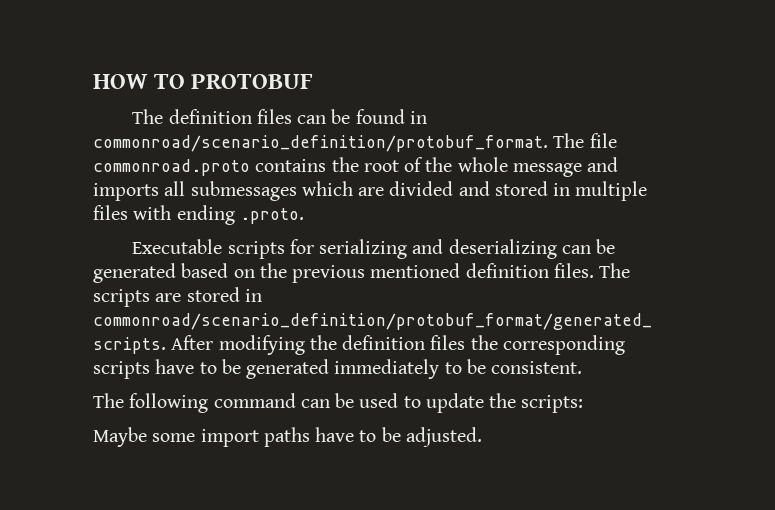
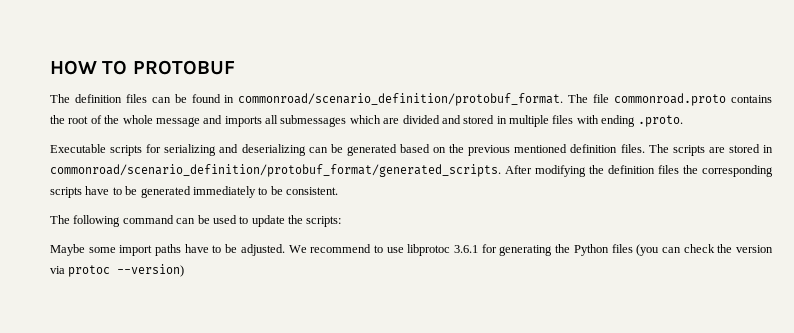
(482, 437) none -> [288,244,773,256] [50,264,185,277] We recommend to use libprotoc 3.6.1 for generating the Python files (you can check the version via protoc --version)

